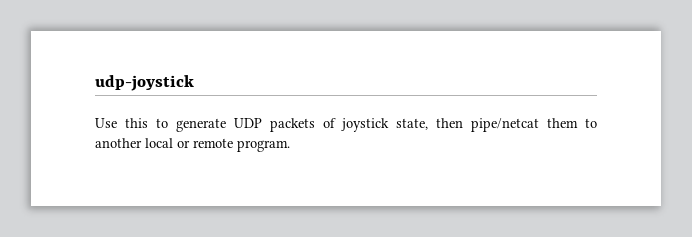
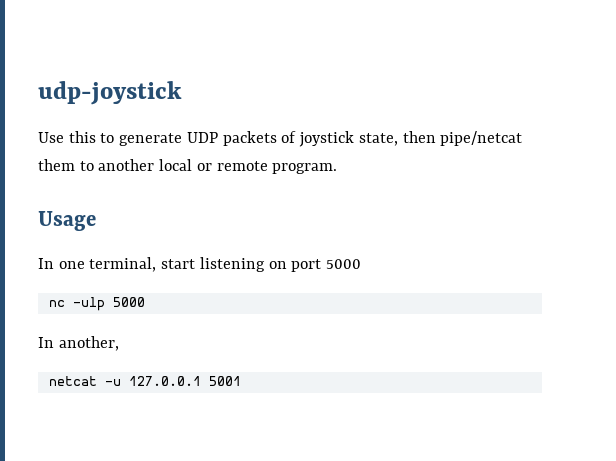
(290, 146) none -> [38,211,96,231] [38,257,362,272] [48,297,145,311] [38,336,119,351] [48,376,241,386] // Usage // In one terminal, start listening on port 5000 // nc -ulp 5000 // In another, // netcat -u 127.0.0.1 5001

